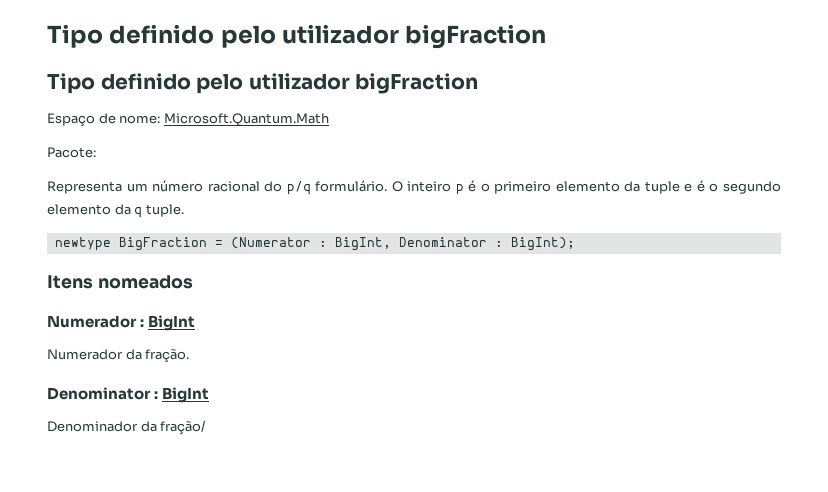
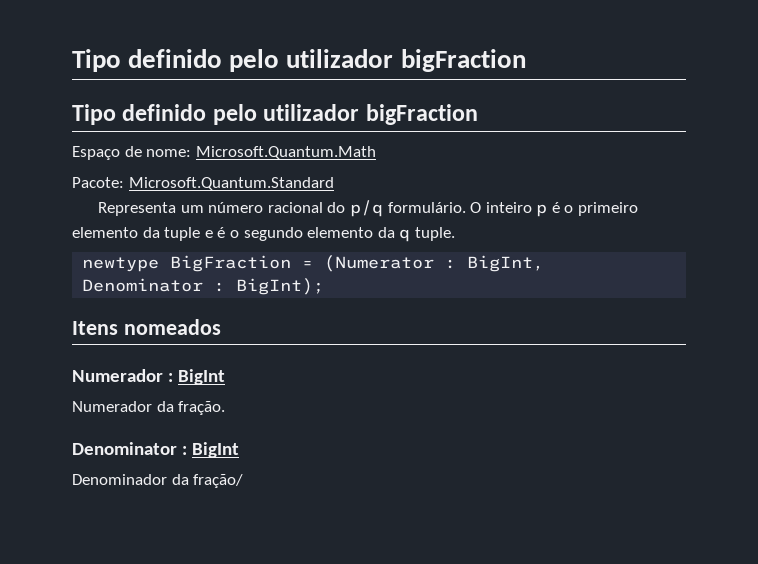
(96, 152) none -> [128,177,334,190] Microsoft.Quantum.Standard

